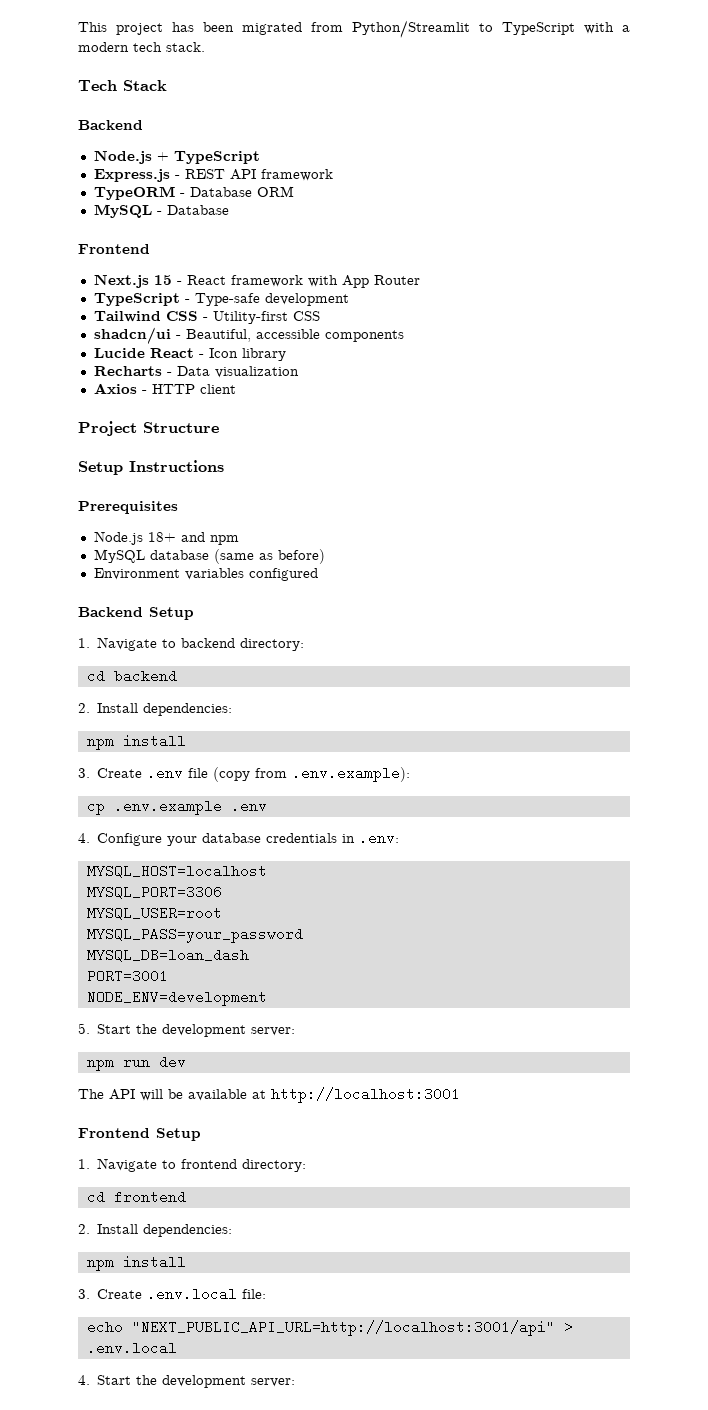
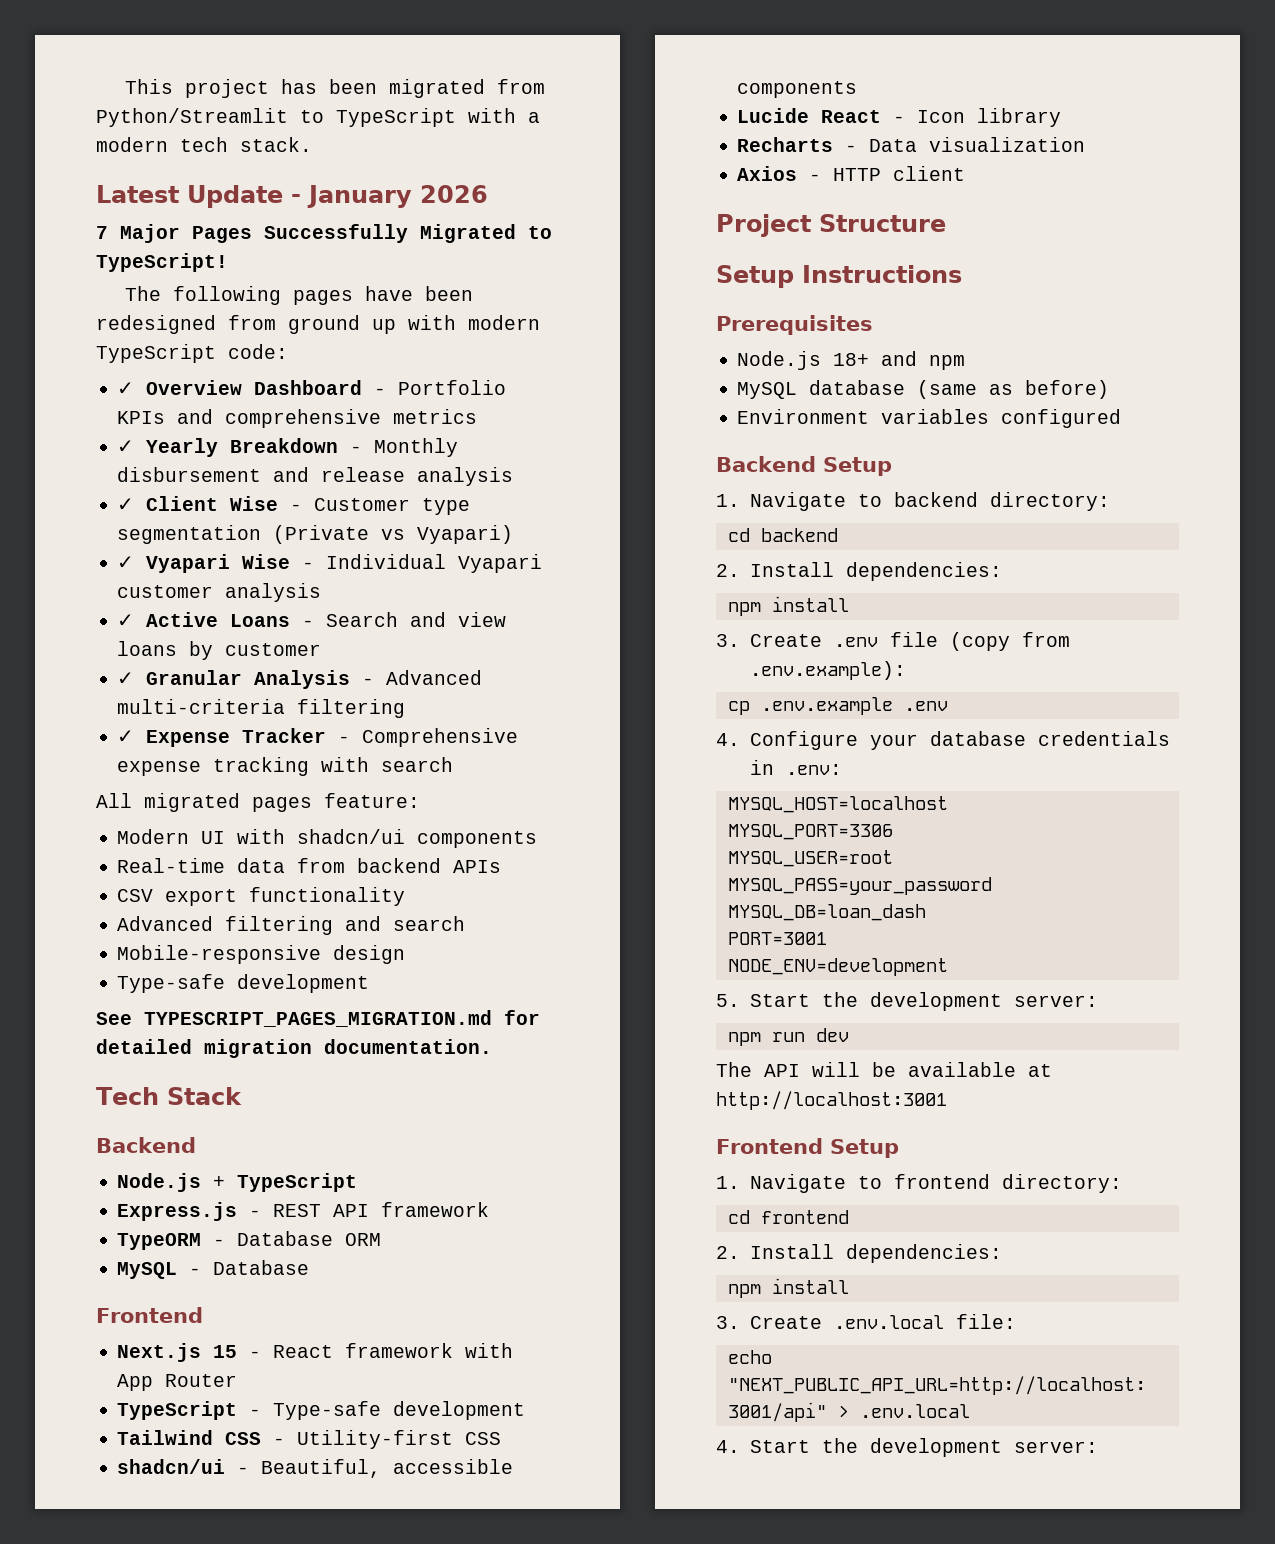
(205, 47) none -> [96,185,488,208] [96,224,552,243] [96,253,228,272] [124,286,473,305] [96,315,540,334] [96,344,288,363] [117,380,507,395] [117,409,478,428] [117,438,459,457] [117,467,514,486] [117,496,471,515] [117,525,514,544] [117,554,543,573] [117,583,322,602] [117,612,507,627] [117,641,322,660] [117,670,483,689] [117,699,406,718] [117,728,519,747] [117,757,454,776] [96,793,420,812] [117,829,538,848] [117,858,502,873] [117,887,406,906] [117,916,466,935] [117,945,406,964] [117,974,370,993] [96,1010,540,1027] [96,1039,492,1058] // Latest Update - January 2026 // 7 Major Pages Successfully Migrated to TypeScript! // The following pages have been redesigned from ground up with modern TypeScript code: // ✓ Overview Dashboard - Portfolio KPIs and comprehensive metrics // ✓ Yearly Breakdown - Monthly disbursement and release analysis // ✓ Client Wise - Customer type segmentation (Private vs Vyapari) // ✓ Vyapari Wise - Individual Vyapari customer analysis // ✓ Active Loans - Search and view loans by customer // ✓ Granular Analysis - Advanced multi-criteria filtering // ✓ Expense Tracker - Comprehensive expense tracking with search // All migrated pages feature: // Modern UI with shadcn/ui components // Real-time data from backend APIs // CSV export functionality // Advanced filtering and search // Mobile-responsive design // Type-safe development // See TYPESCRIPT_PAGES_MIGRATION.md for detailed migration documentation.

